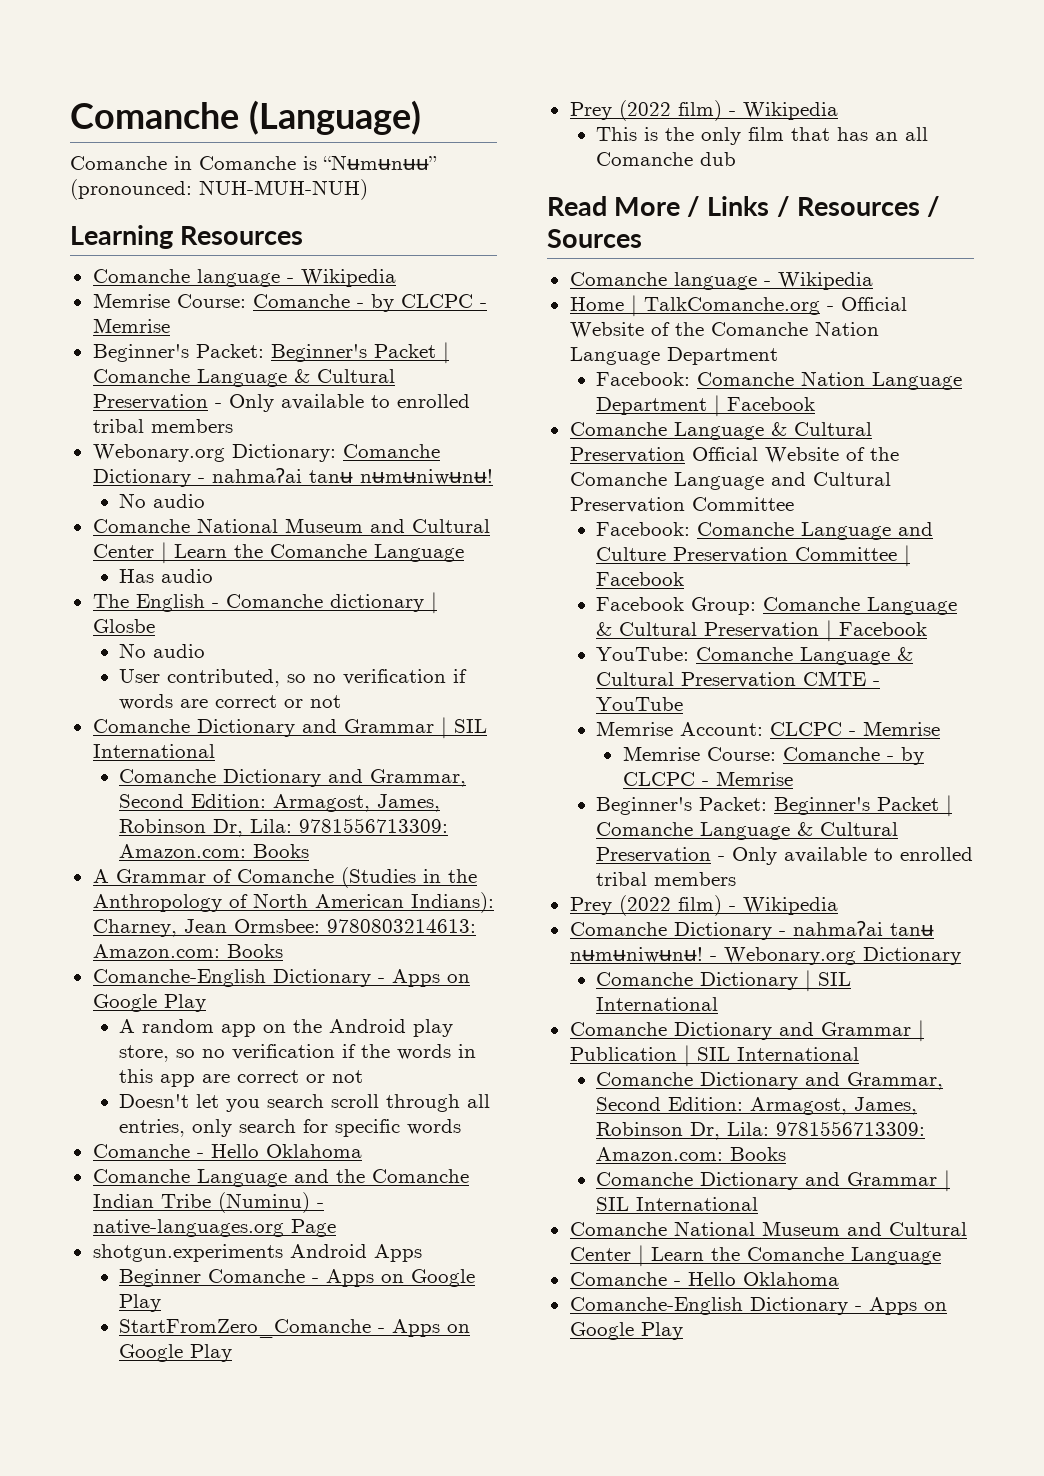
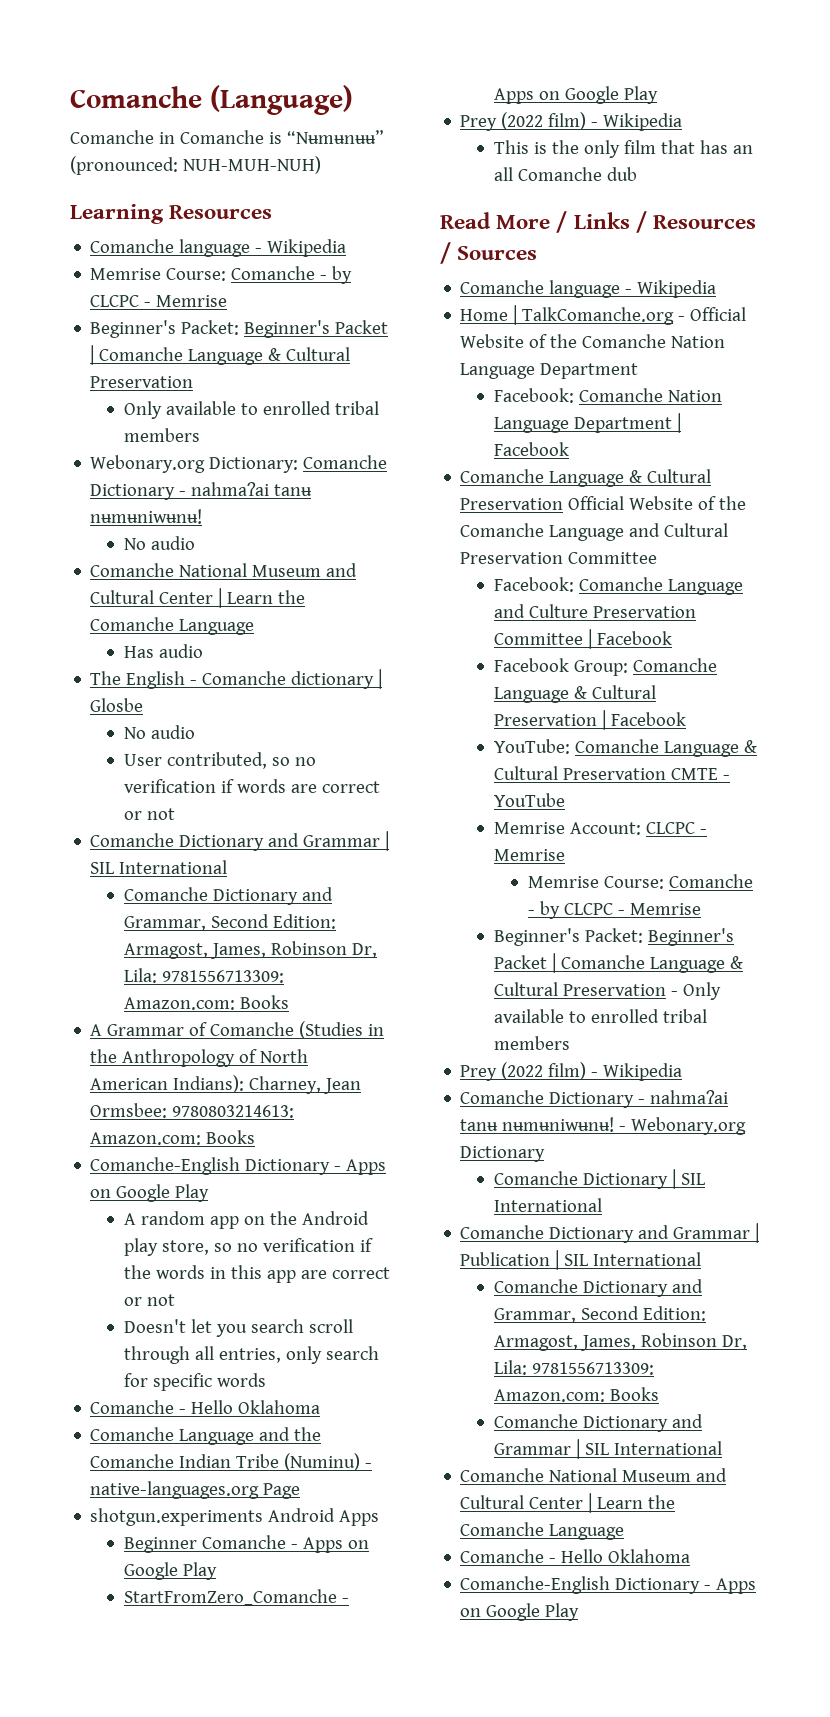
[214,403,222,408] - -> (194, 382) //

